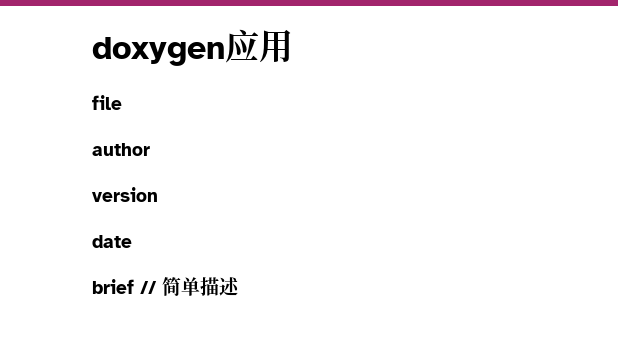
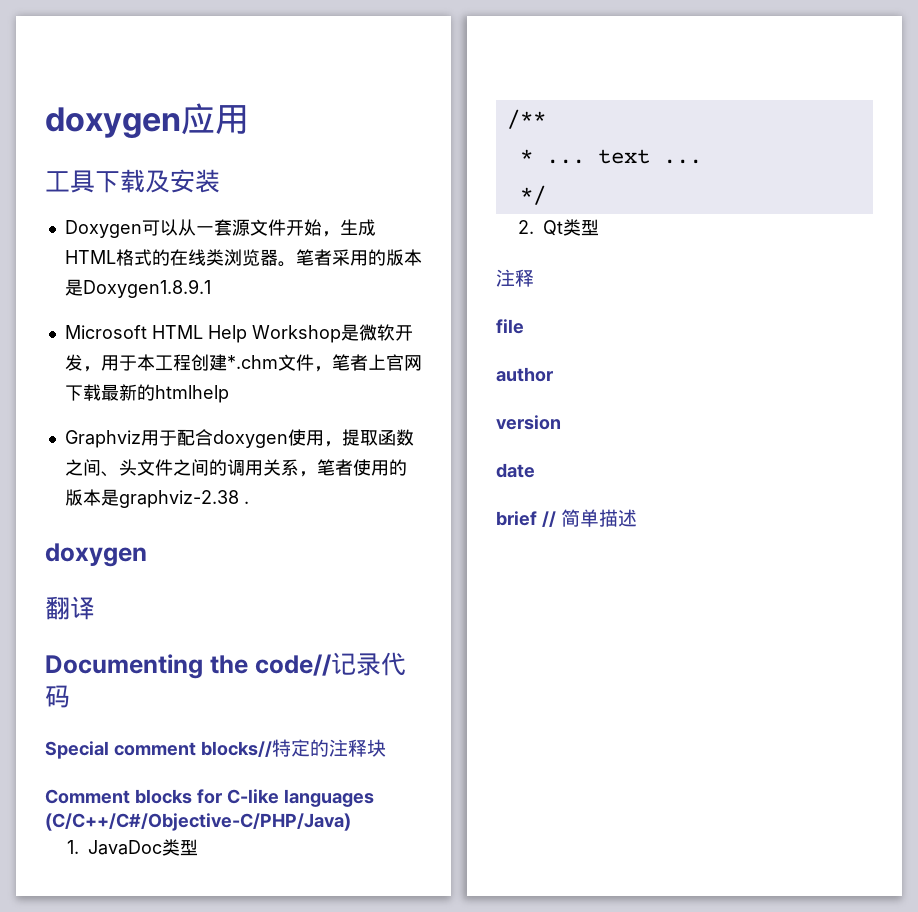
(293, 46) none -> [45,169,220,193] [64,219,376,238] [64,249,422,267] [64,279,211,298] [64,324,413,343] [64,354,422,372] [64,384,229,403] [64,429,414,448] [64,459,407,477] [64,489,249,508] [45,543,147,567] [45,596,95,620] [45,652,406,679] [45,685,70,708] [45,739,386,759] [45,789,374,807] [45,813,351,831] [66,839,199,856] [506,109,546,129] [519,149,702,164] [519,185,546,205] [517,219,599,236] [496,269,534,287] // 工具下载及安装 // Doxygen可以从一套源文件开始，生成HTML格式的在线类浏览器。笔者采用的版本是Doxygen1.8.9.1 // Microsoft HTML Help Workshop是微软开发，用于本工程创建*.chm文件，笔者上官网下载最新的htmlhelp // Graphviz用于配合doxygen使用，提取函数之间、头文件之间的调用关系，笔者使用的版本是graphviz-2.38 . // doxygen // 翻译 // Documenting the code//记录代码 // Special comment blocks//特定的注释块 // Comment blocks for C-like languages (C/C++/C#/Objective-C/PHP/Java) // 1. JavaDoc类型 // /** // * ... text ... // */ // 2. Qt类型 // 注释

